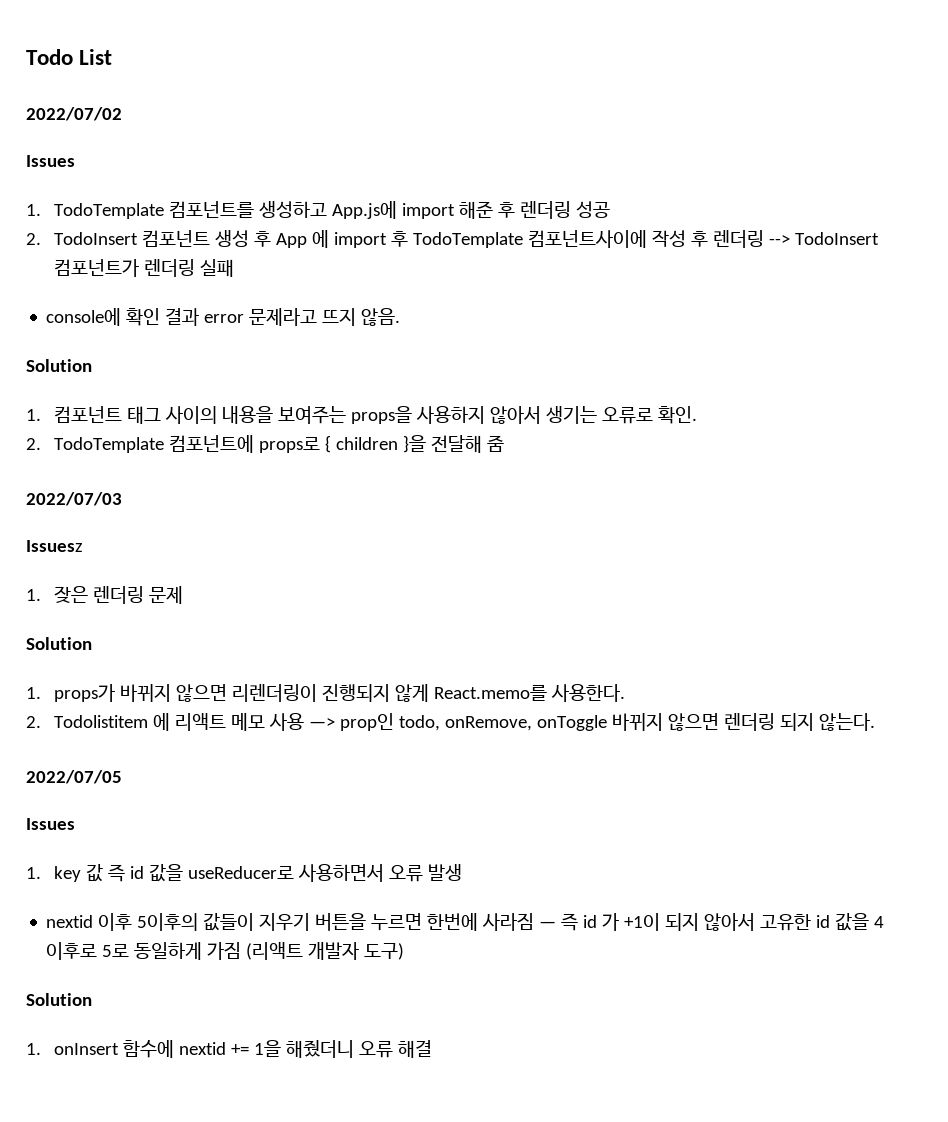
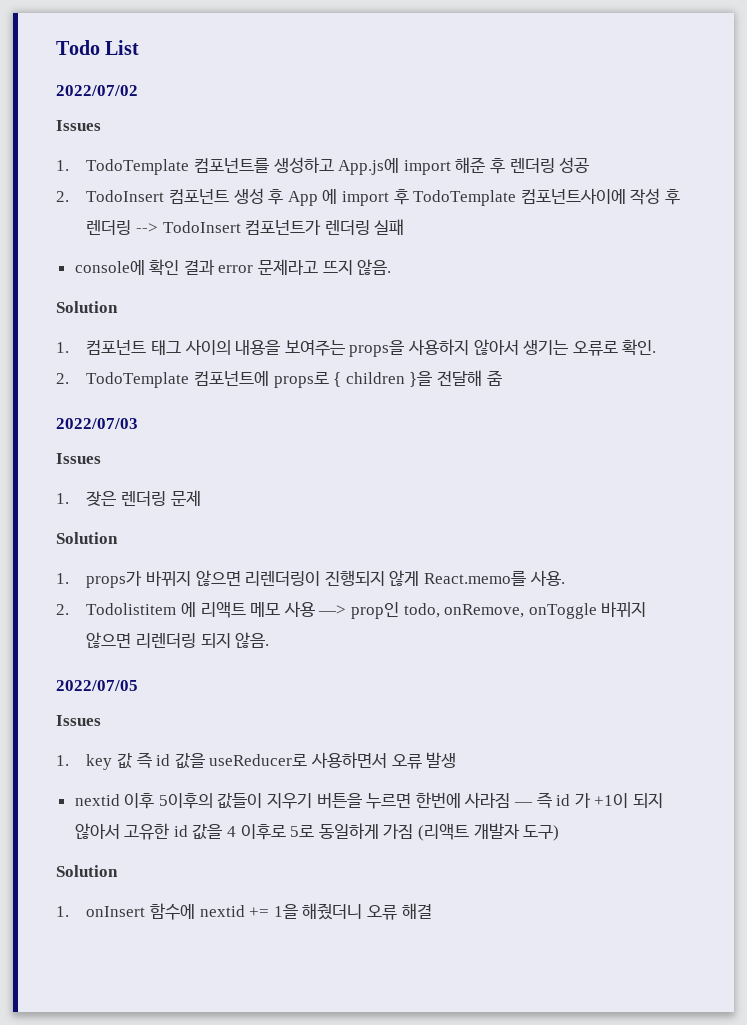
[26,540,83,552] Issuesz -> [56,453,101,464] Issues
[550,684,625,702] 사용한다. -> [529,570,565,586] 사용.
[723,713,875,731] 렌더링 되지 않는다. -> [136,632,270,648] 리렌더링 되지 않음.

